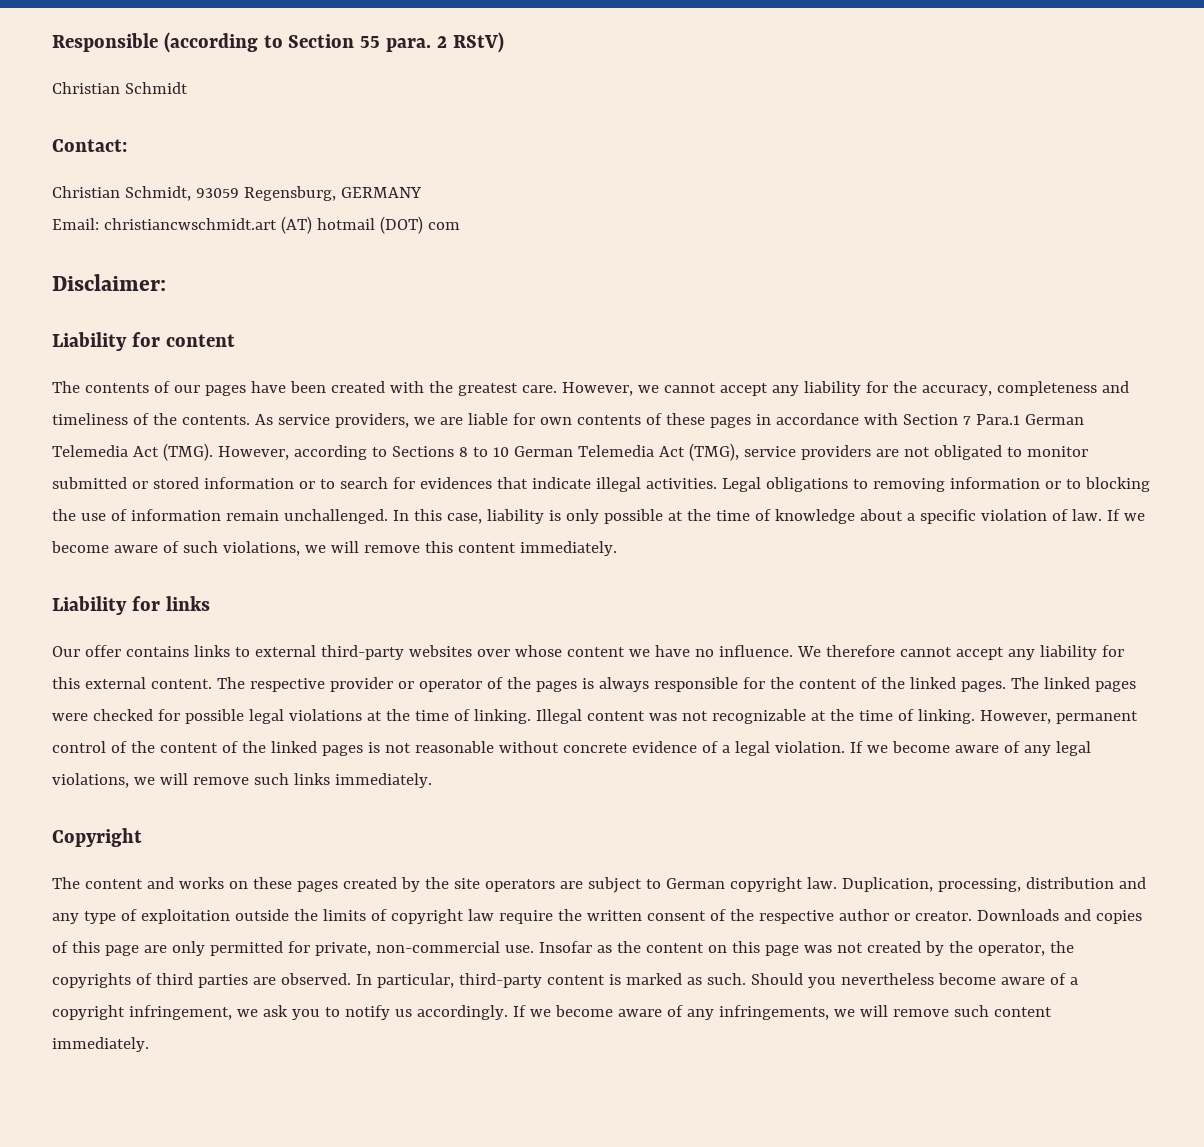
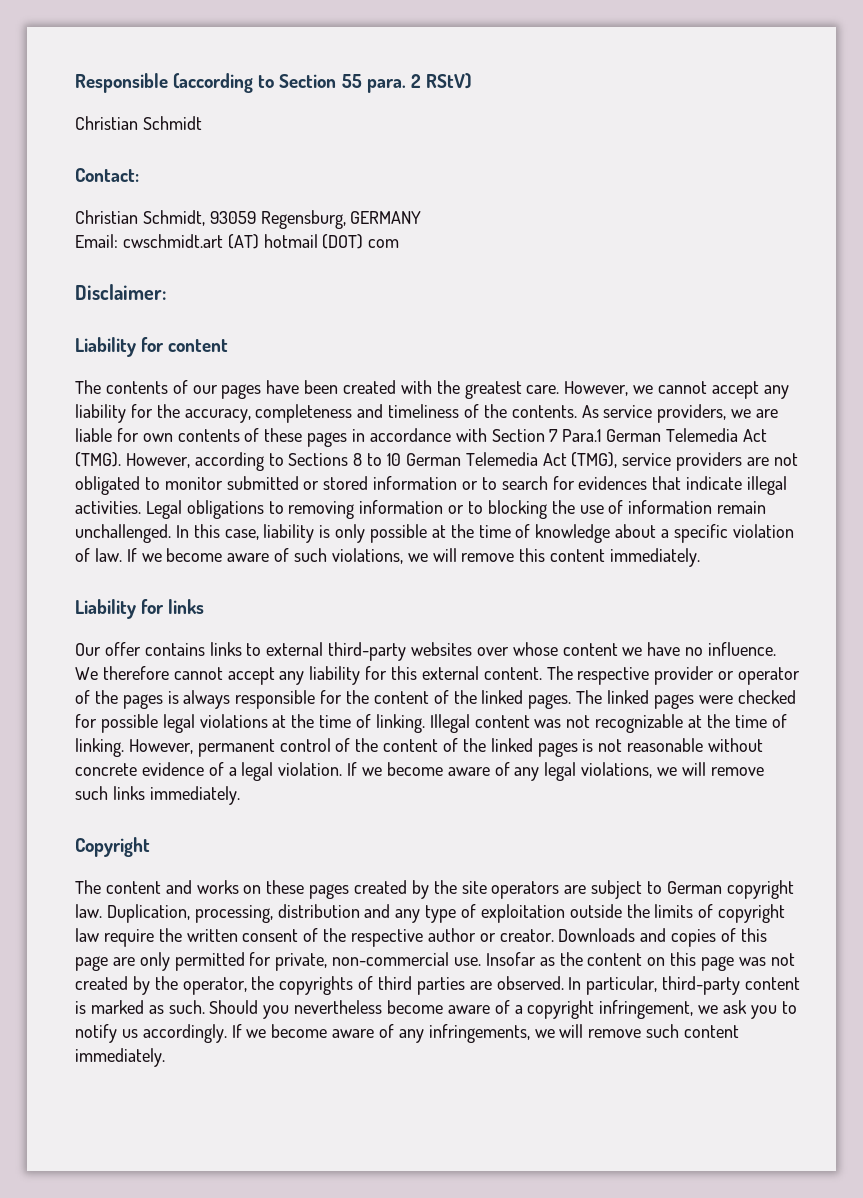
[103,218,277,230] christiancwschmidt.art -> [122,234,223,248] cwschmidt.art

